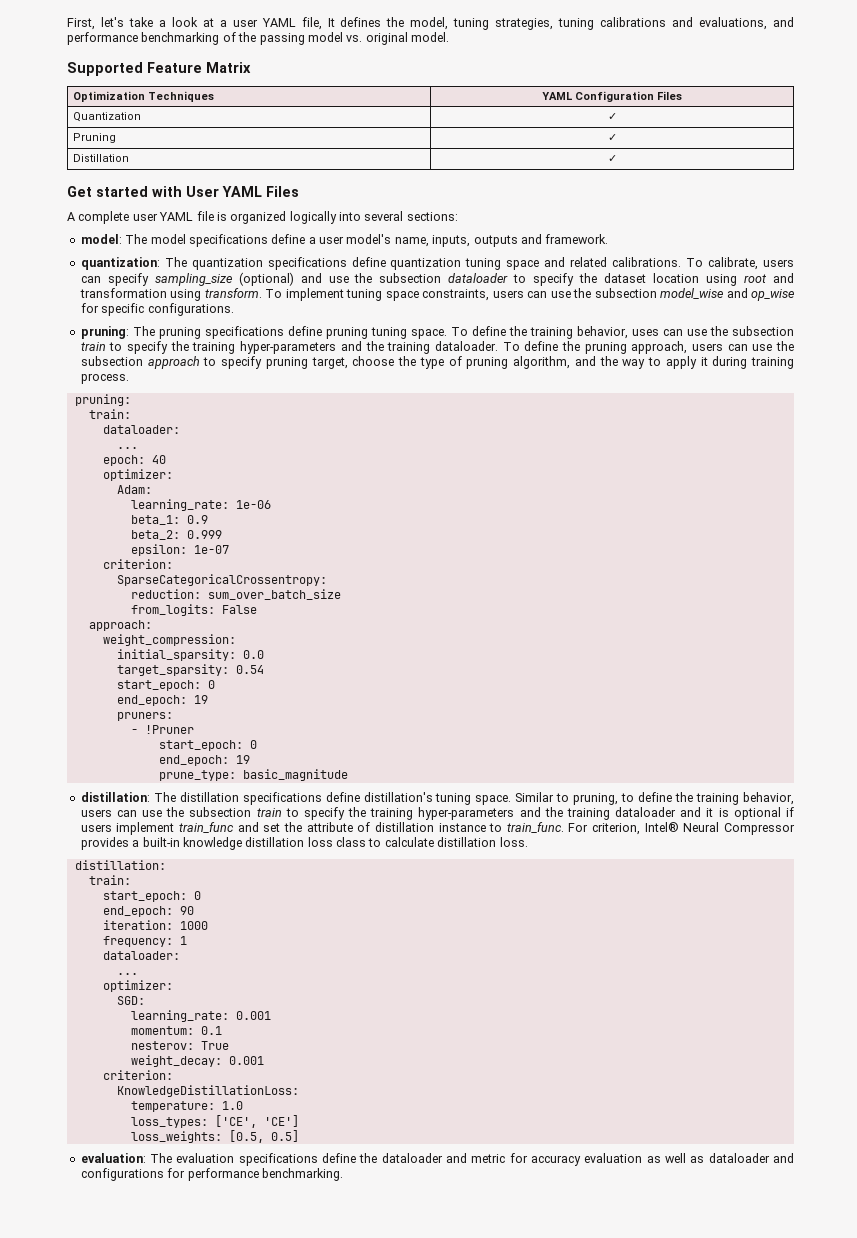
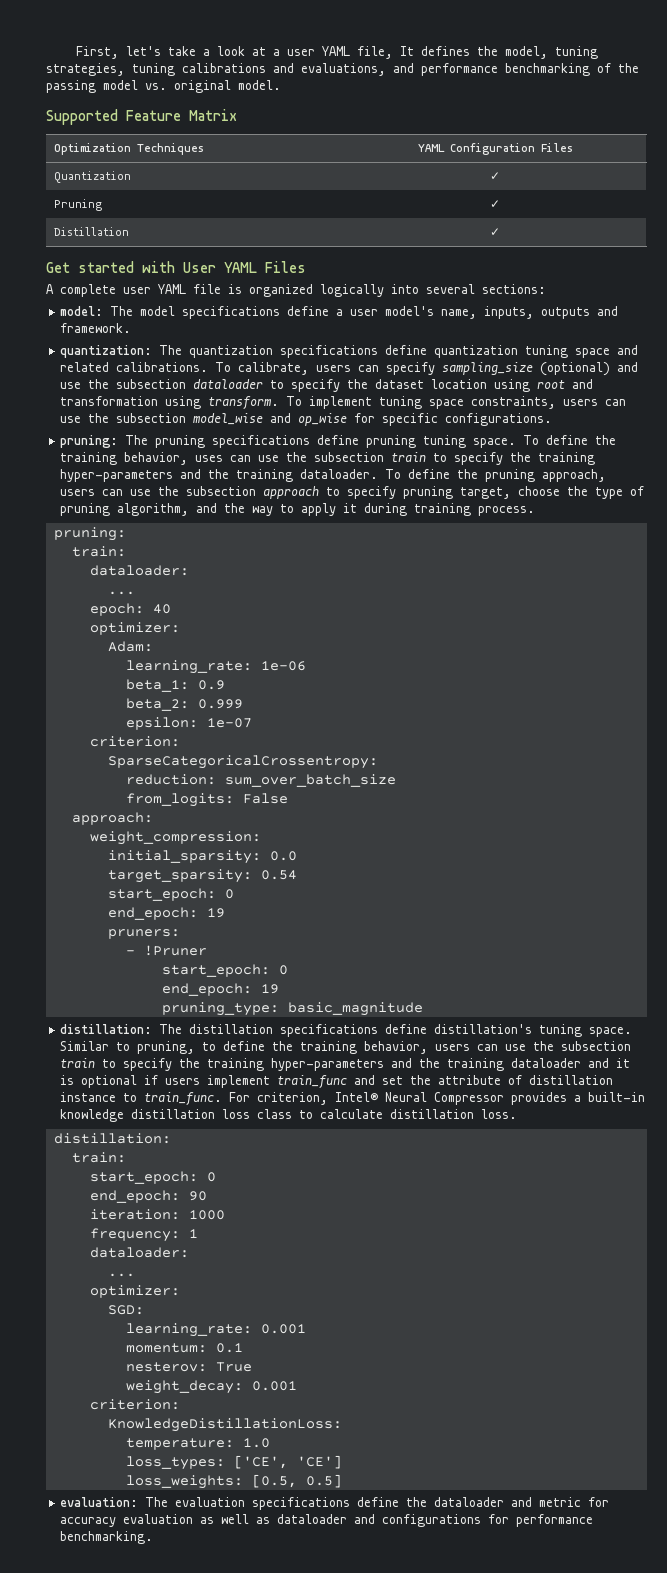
[158,770,236,781] prune_type: -> [161,1002,279,1016] pruning_type:

